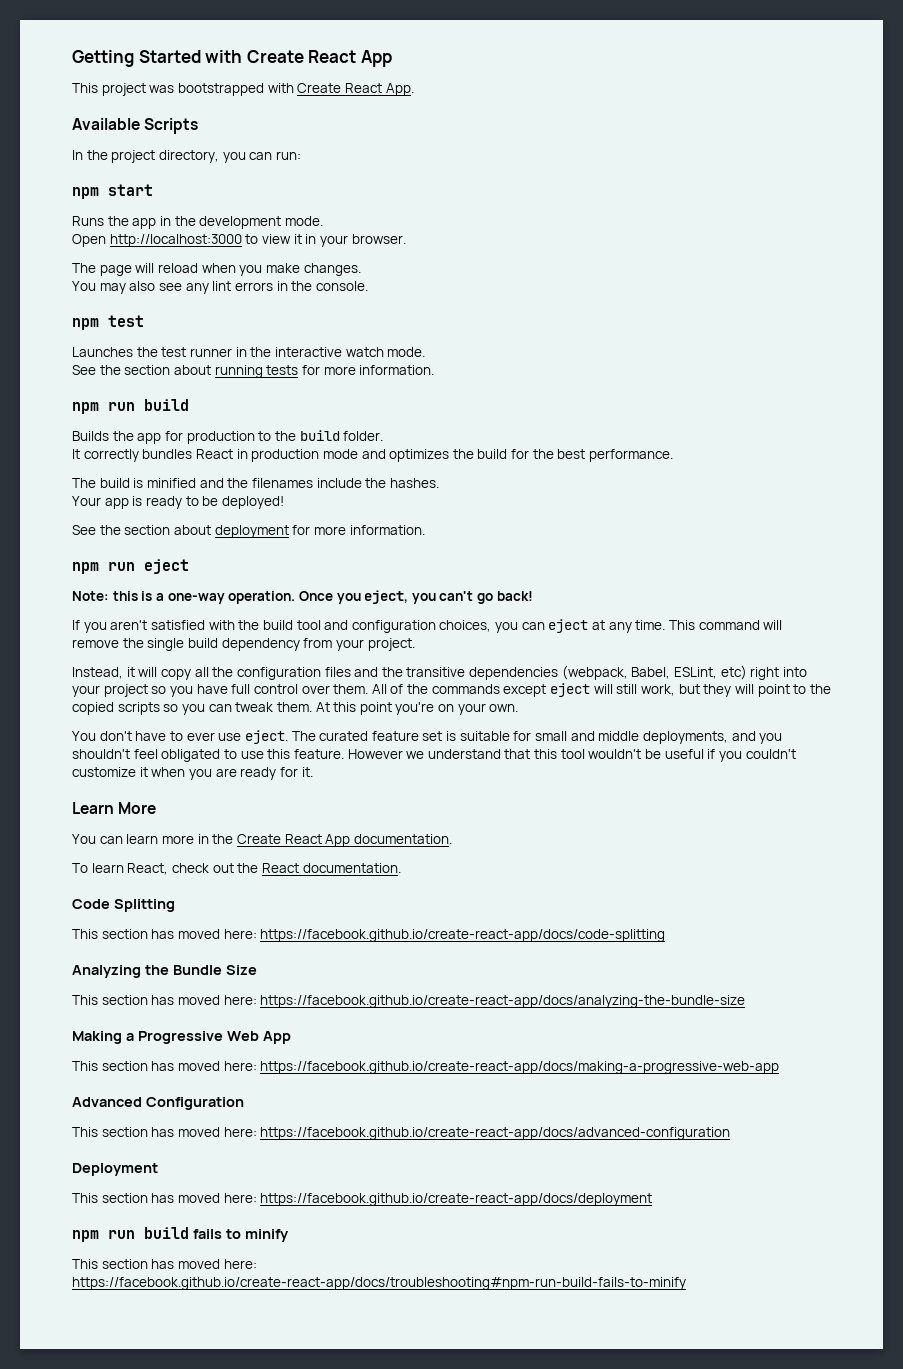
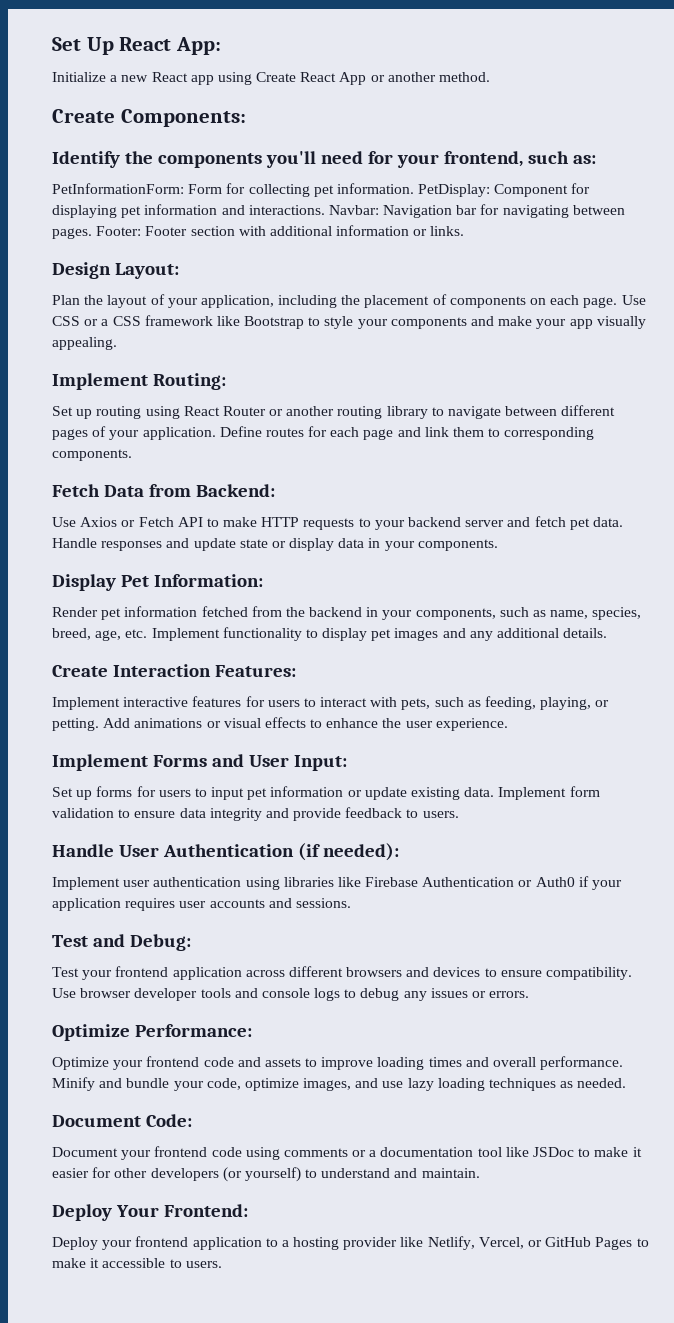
[72,50,392,67] [72,83,414,96] [72,118,199,134] [72,150,301,163] [72,184,153,199] [72,216,323,229] [72,234,406,247] [72,263,361,276] [72,281,368,294] [72,315,144,330] [72,347,426,357] [72,365,435,378] [72,399,189,414] [72,430,384,444] [72,449,674,462] [72,478,439,488] [72,496,284,509] [72,525,425,538] [72,559,189,574] [72,590,533,604] [72,619,783,633] [72,638,415,651] [72,665,807,680] [72,683,831,697] [72,702,519,715] [72,730,783,744] [72,749,796,762] [72,767,313,780] [72,802,157,814] [72,834,452,847] [72,863,401,875] [72,899,175,912] [72,929,666,942] [72,965,257,978] [72,995,746,1008] [72,1031,291,1044] [72,1061,780,1074] [72,1097,244,1110] [72,1127,731,1140] [72,1163,158,1176] [72,1193,653,1206] [72,1227,289,1242] [72,1259,257,1269] [72,1277,686,1290] Getting Started with Create React App // This project was bootstrapped with Create React App. // Available Scripts // In the project directory, you can run: // npm start // Runs the app in the development mode. // Open http://localhost:3000 to view it in your browser. // The page will reload when you make changes. // You may also see any lint errors in the console. // npm test // Launches the test runner in the interactive watch mode. // See the section about running tests for more information. // npm run build // Builds the app for production to the build folder. // It correctly bundles React in production mode and optimizes the build for the best performance. // The build is minified and the filenames include the hashes. // Your app is ready to be deployed! // See the section about deployment for more information. // npm run eject // Note: this is a one-way operation. Once you eject, you can't go back! // If you aren't satisfied with the build tool and configuration choices, you can eject at any time. This command will remove the single build dependency from your project. // Instead, it will copy all the configuration files and the transitive dependencies (webpack, Babel, ESLint, etc) right into your project so you have full control over them. All of the commands except eject will still work, but they will point to the copied scripts so you can tweak them. At this point you're on your own. // You don't have to ever use eject. The curated feature set is suitable for small and middle deployments, and you shouldn't feel obligated to use this feature. However we understand that this tool wouldn't be useful if you couldn't customize it when you are ready for it. // Learn More // You can learn more in the Create React App documentation. // To learn React, check out the React documentation. // Code Splitting // This section has moved here: https://facebook.github.io/create-react-app/docs/code-splitting // Analyzing the Bundle Size // This section has moved here: https://facebook.github.io/create-react-app/docs/analyzing-the-bundle-size // Making a Progressive Web App // This section has moved here: https://facebook.github.io/create-react-app/docs/making-a-progressive-web-app // Advanced Configuration // This section has moved here: https://facebook.github.io/create-react-app/docs/advanced-configuration // Deployment // This section has moved here: https://facebook.github.io/create-react-app/docs/deployment // npm run build fails to minify // This section has moved here: https://facebook.github.io/create-react-app/docs/troubleshooting#npm-run-build-fails-to-minify -> [52,37,222,55] [52,72,491,85] [52,109,246,127] [52,151,596,168] [52,183,591,197] [52,204,625,218] [52,225,465,239] [52,262,179,279] [52,294,646,308] [52,315,646,329] [52,337,117,350] [52,373,226,390] [52,405,616,419] [52,426,595,440] [52,449,132,461] [52,484,275,497] [52,516,623,530] [52,538,498,551] [52,574,263,591] [52,606,642,620] [52,627,608,641] [52,664,296,677] [52,696,610,710] [52,717,508,731] [52,754,347,771] [52,786,600,800] [52,807,459,821] [52,843,399,861] [52,876,623,890] [52,898,351,911] [52,934,191,951] [52,966,633,980] [52,988,530,1001] [52,1024,252,1041] [52,1056,624,1070] [52,1077,627,1091] [52,1114,192,1127] [52,1146,642,1160] [52,1167,480,1182] [52,1204,248,1221] [52,1236,649,1250] [52,1258,222,1268] Set Up React App: // Initialize a new React app using Create React App or another method. // Create Components: // Identify the components you'll need for your frontend, such as: // PetInformationForm: Form for collecting pet information. PetDisplay: Component for displaying pet information and interactions. Navbar: Navigation bar for navigating between pages. Footer: Footer section with additional information or links. // Design Layout: // Plan the layout of your application, including the placement of components on each page. Use CSS or a CSS framework like Bootstrap to style your components and make your app visually appealing. // Implement Routing: // Set up routing using React Router or another routing library to navigate between different pages of your application. Define routes for each page and link them to corresponding components. // Fetch Data from Backend: // Use Axios or Fetch API to make HTTP requests to your backend server and fetch pet data. Handle responses and update state or display data in your components. // Display Pet Information: // Render pet information fetched from the backend in your components, such as name, species, breed, age, etc. Implement functionality to display pet images and any additional details. // Create Interaction Features: // Implement interactive features for users to interact with pets, such as feeding, playing, or petting. Add animations or visual effects to enhance the user experience. // Implement Forms and User Input: // Set up forms for users to input pet information or update existing data. Implement form validation to ensure data integrity and provide feedback to users. // Handle User Authentication (if needed): // Implement user authentication using libraries like Firebase Authentication or Auth0 if your application requires user accounts and sessions. // Test and Debug: // Test your frontend application across different browsers and devices to ensure compatibility. Use browser developer tools and console logs to debug any issues or errors. // Optimize Performance: // Optimize your frontend code and assets to improve loading times and overall performance. Minify and bundle your code, optimize images, and use lazy loading techniques as needed. // Document Code: // Document your frontend code using comments or a documentation tool like JSDoc to make it easier for other developers (or yourself) to understand and maintain. // Deploy Your Frontend: // Deploy your frontend application to a hosting provider like Netlify, Vercel, or GitHub Pages to make it accessible to users.

